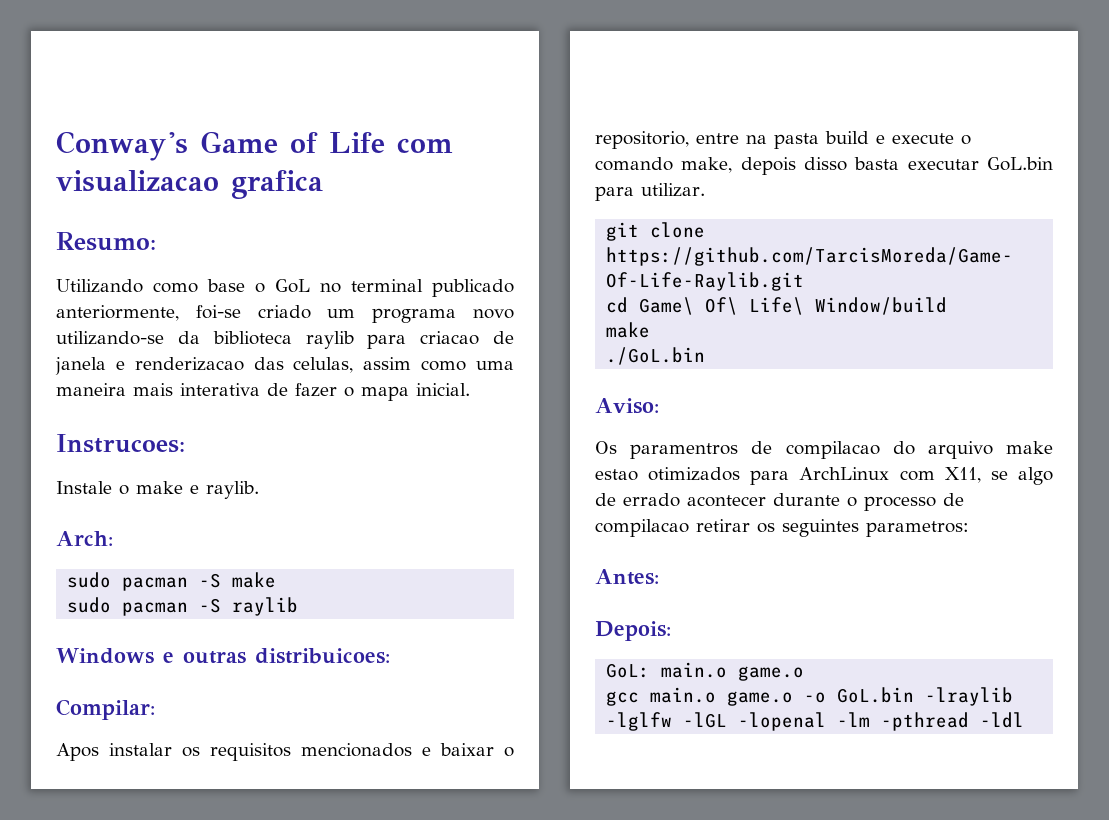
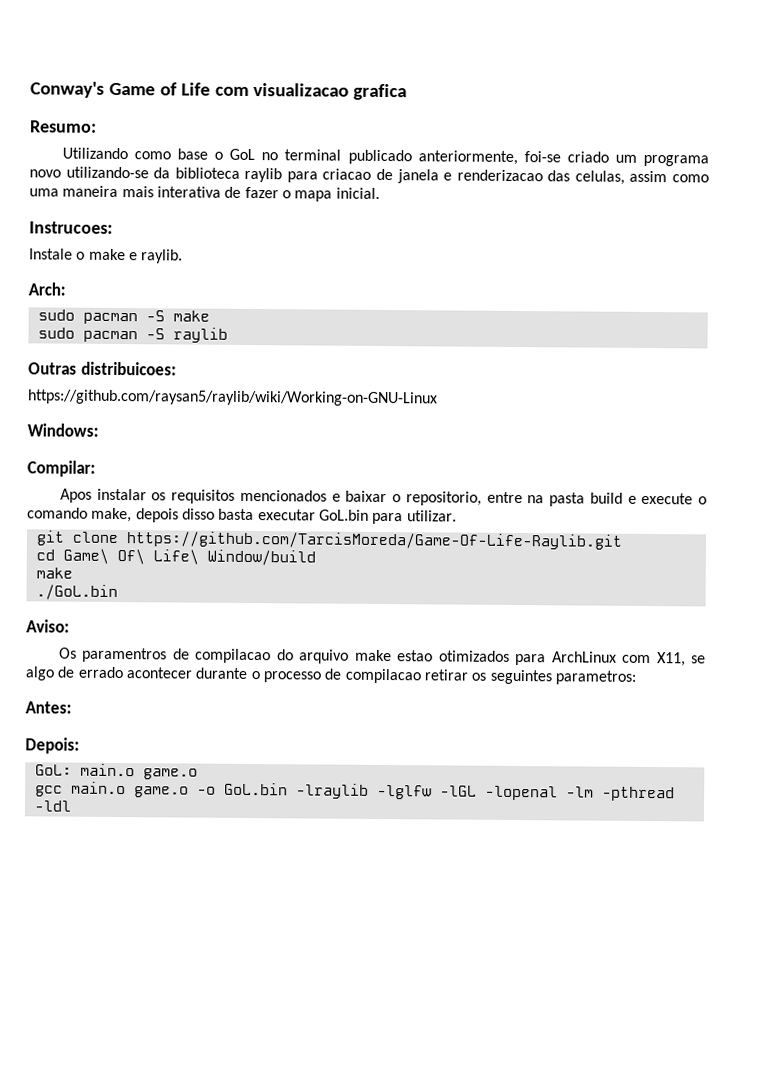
[56,648,246,664] Windows e outras -> [28,362,77,375] Outras
(390, 656) none -> [27,389,438,407] [27,423,99,437] // https://github.com/raysan5/raylib/wiki/Working-on-GNU-Linux // Windows:

